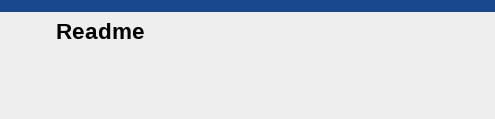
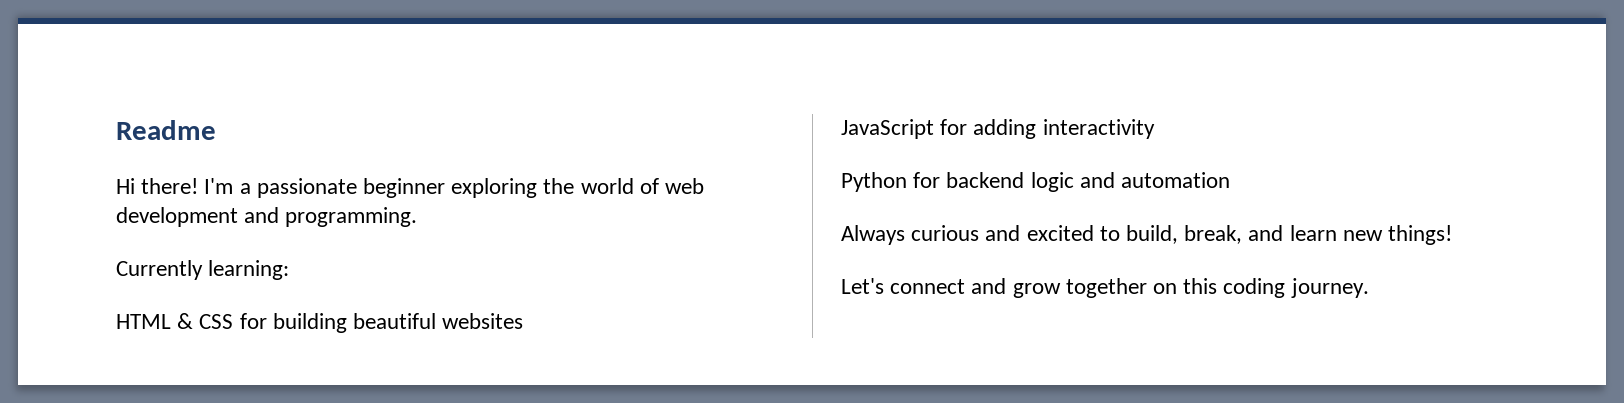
(145, 31) none -> [116,178,705,198] [116,207,418,227] [116,260,290,280] [116,313,524,333] [841,119,1155,139] [841,172,1231,192] [841,225,1453,245] [841,278,1369,298] // Hi there! I'm a passionate beginner exploring the world of web development and programming. // Currently learning: // HTML & CSS for building beautiful websites // JavaScript for adding interactivity // Python for backend logic and automation // Always curious and excited to build, break, and learn new things! // Let's connect and grow together on this coding journey.

